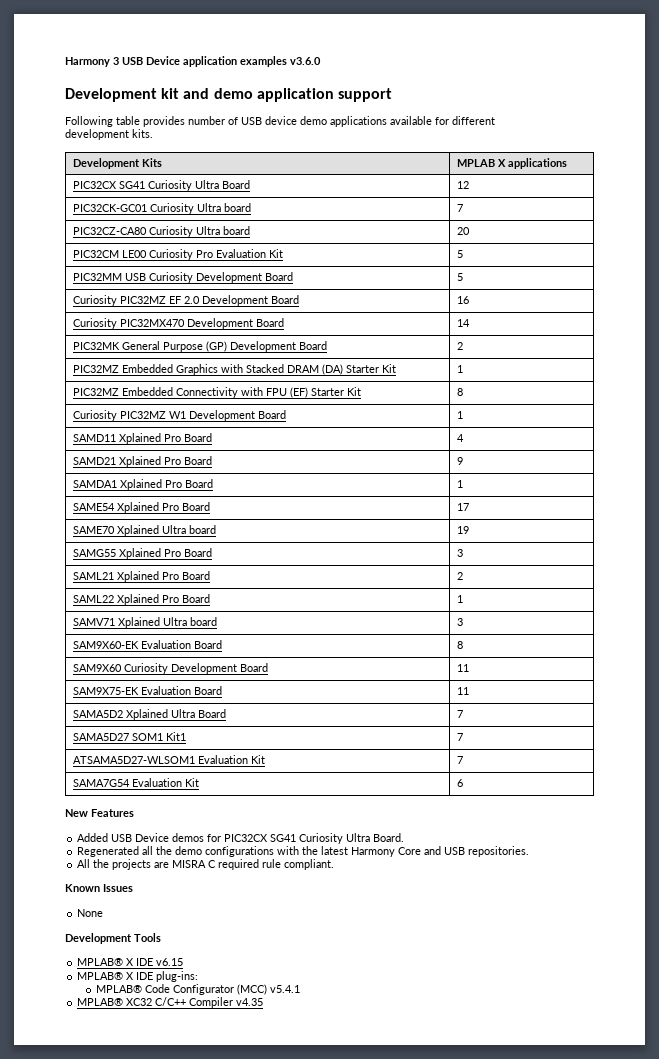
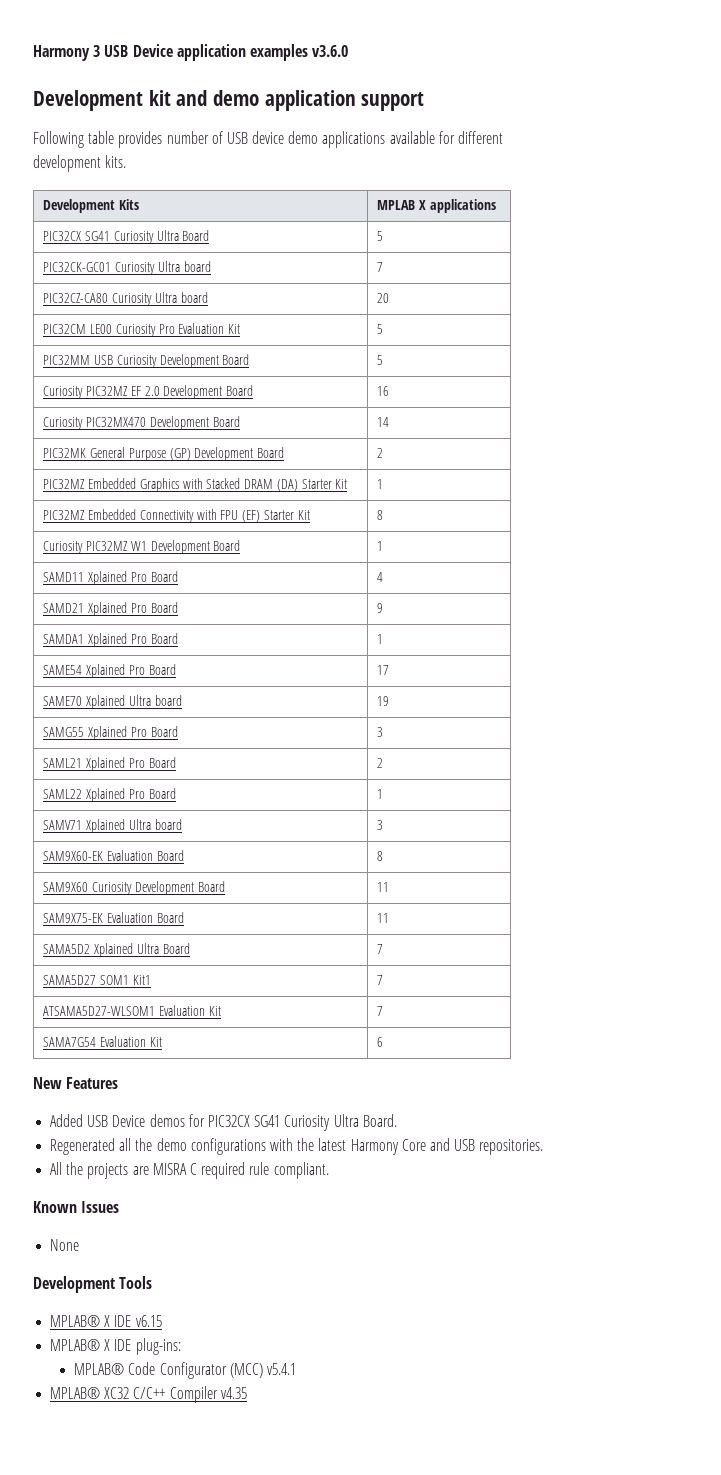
[457,181,470,189] 12 -> [377,231,384,241] 5

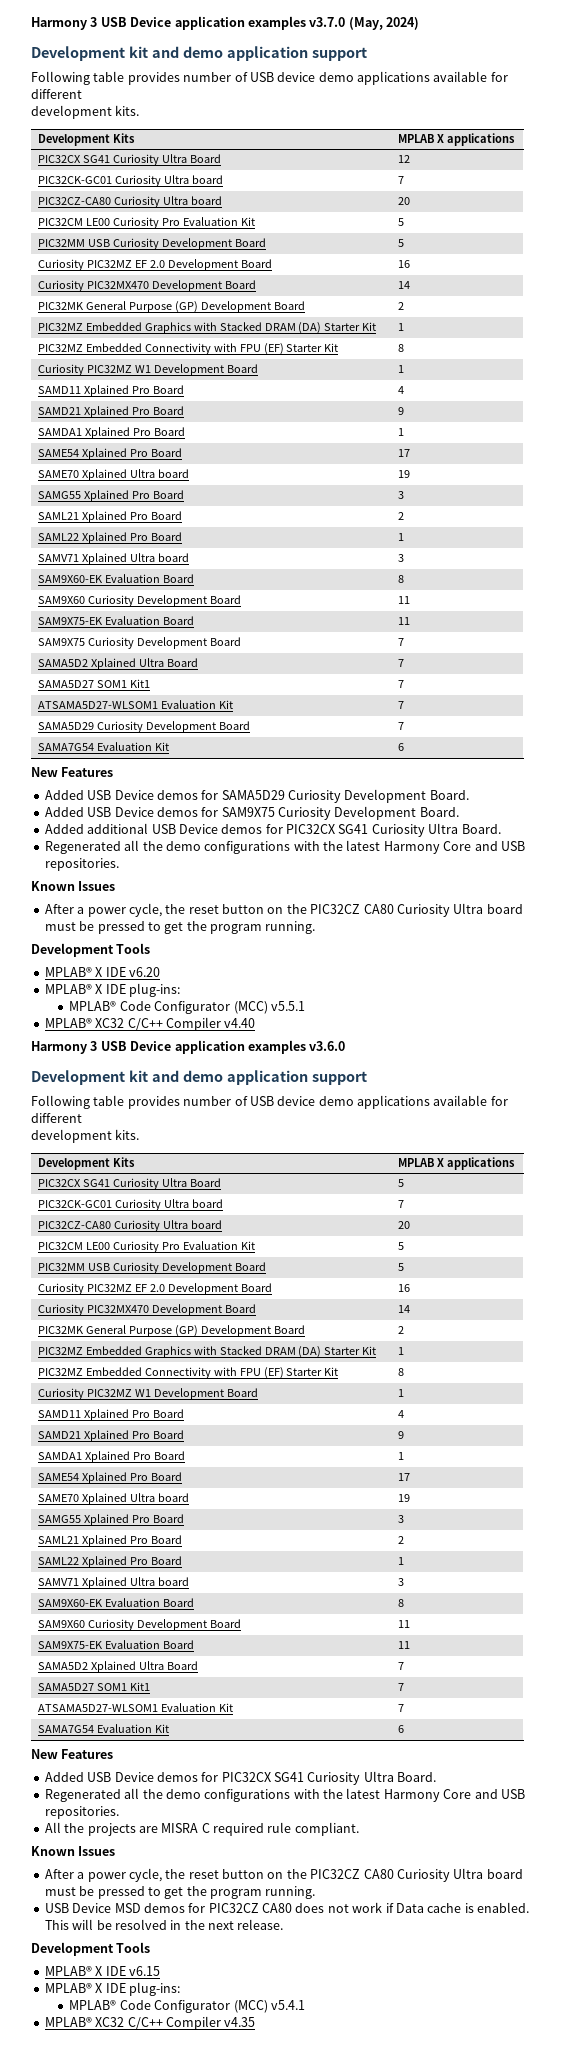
[33,44,308,61] Harmony 3 USB Device application examples -> [31,16,419,30] [31,46,367,61] [31,71,508,85] [31,89,82,99] [31,105,140,119] [37,133,135,146] [397,133,515,146] [37,154,221,166] [397,155,410,163] [37,175,223,187] [397,176,404,184] [37,196,222,208] [397,197,410,205] [37,217,255,229] [397,218,404,226] [37,238,266,250] [397,239,404,247] [37,259,272,271] [397,260,410,268] [37,280,256,292] [397,281,410,289] [37,301,305,313] [397,302,404,310] [37,322,377,334] [397,323,404,331] [37,343,339,355] [397,344,404,352] [37,364,258,376] [397,365,404,373] [37,385,184,397] [397,386,404,394] [37,406,184,418] [397,407,404,415] [37,427,185,439] [397,428,404,436] [37,448,182,460] [397,449,410,457] [37,469,189,481] [397,470,410,478] [37,490,184,502] [397,491,404,499] [37,511,182,523] [397,512,404,520] [37,532,182,544] [397,533,404,541] [37,553,189,565] [397,554,404,562] [37,574,194,583] [397,575,404,583] [37,595,241,607] [397,596,410,604] [37,616,194,625] [397,617,410,625] [37,637,241,649] [397,638,404,646] [37,658,198,670] [397,659,404,667] [37,679,150,688] [397,680,404,688] [37,700,233,709] [397,701,404,709] [37,721,250,733] [397,722,404,730] [37,742,169,751] [397,743,404,751] [31,767,114,777] [44,789,469,803] [44,806,459,820] [44,823,501,837] [44,840,525,854] [44,858,119,871] [31,881,116,891] [44,903,523,917] [44,921,316,934] [31,943,151,957] [44,967,160,977] [44,983,180,997] [69,1001,305,1014] [44,1017,256,1031] [31,1040,306,1054] Harmony 3 USB Device application examples v3.7.0 (May, 2024) // Development kit and demo application support // Following table provides number of USB device demo applications available for different // development kits. // Development Kits | MPLAB X applications // PIC32CX SG41 Curiosity Ultra Board | 12 // PIC32CK-GC01 Curiosity Ultra board | 7 // PIC32CZ-CA80 Curiosity Ultra board | 20 // PIC32CM LE00 Curiosity Pro Evaluation Kit | 5 // PIC32MM USB Curiosity Development Board | 5 // Curiosity PIC32MZ EF 2.0 Development Board | 16 // Curiosity PIC32MX470 Development Board | 14 // PIC32MK General Purpose (GP) Development Board | 2 // PIC32MZ Embedded Graphics with Stacked DRAM (DA) Starter Kit | 1 // PIC32MZ Embedded Connectivity with FPU (EF) Starter Kit | 8 // Curiosity PIC32MZ W1 Development Board | 1 // SAMD11 Xplained Pro Board | 4 // SAMD21 Xplained Pro Board | 9 // SAMDA1 Xplained Pro Board | 1 // SAME54 Xplained Pro Board | 17 // SAME70 Xplained Ultra board | 19 // SAMG55 Xplained Pro Board | 3 // SAML21 Xplained Pro Board | 2 // SAML22 Xplained Pro Board | 1 // SAMV71 Xplained Ultra board | 3 // SAM9X60-EK Evaluation Board | 8 // SAM9X60 Curiosity Development Board | 11 // SAM9X75-EK Evaluation Board | 11 // SAM9X75 Curiosity Development Board | 7 // SAMA5D2 Xplained Ultra Board | 7 // SAMA5D27 SOM1 Kit1 | 7 // ATSAMA5D27-WLSOM1 Evaluation Kit | 7 // SAMA5D29 Curiosity Development Board | 7 // SAMA7G54 Evaluation Kit | 6 // New Features // Added USB Device demos for SAMA5D29 Curiosity Development Board. // Added USB Device demos for SAM9X75 Curiosity Development Board. // Added additional USB Device demos for PIC32CX SG41 Curiosity Ultra Board. // Regenerated all the demo configurations with the latest Harmony Core and USB repositories. // Known Issues // After a power cycle, the reset button on the PIC32CZ CA80 Curiosity Ultra board must be pressed to get the program running. // Development Tools // MPLAB® X IDE v6.20 // MPLAB® X IDE plug-ins: // MPLAB® Code Configurator (MCC) v5.5.1 // MPLAB® XC32 C/C++ Compiler v4.40 // Harmony 3 USB Device application examples
[50,1239,80,1251] // None -> [44,1868,523,1882] [44,1886,316,1899] [44,1902,529,1913] [44,1919,284,1930] // After a power cycle, the reset button on the PIC32CZ CA80 Curiosity Ultra board must be pressed to get the program running. // USB Device MSD demos for PIC32CZ CA80 does not work if Data cache is enabled. This will be resolved in the next release.

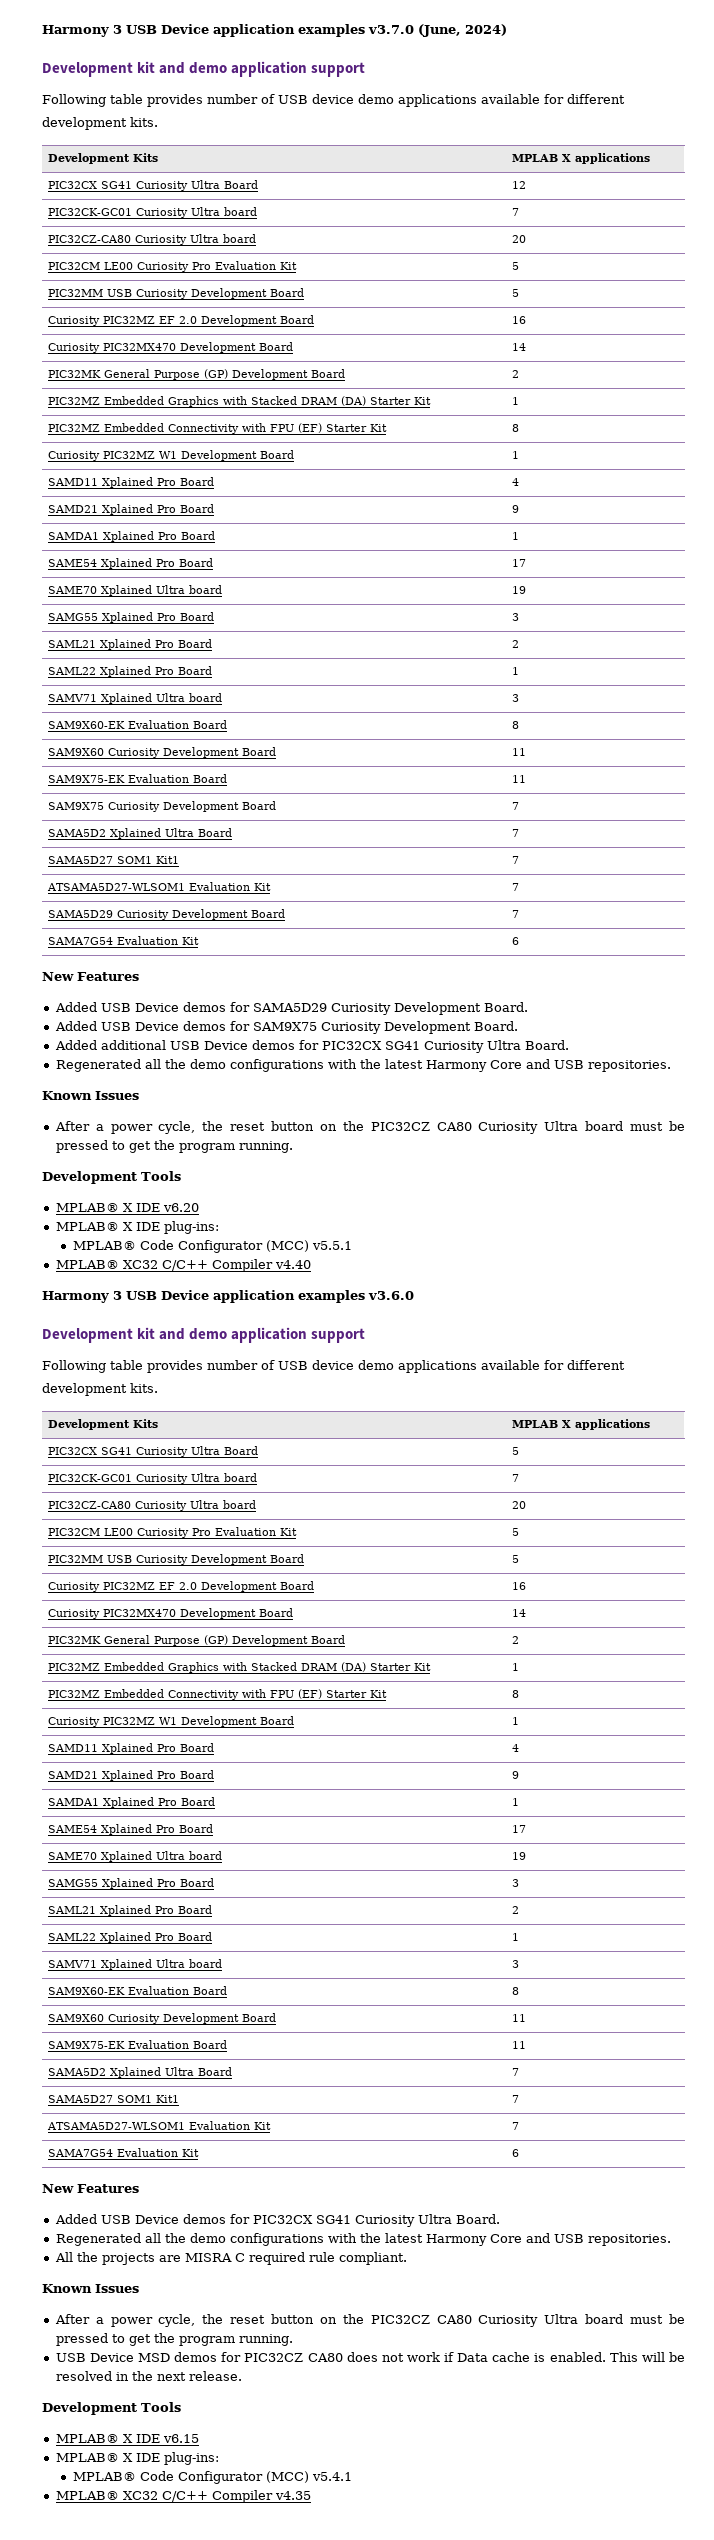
[348,17,383,30] (May, -> [418,24,461,37] (June,

